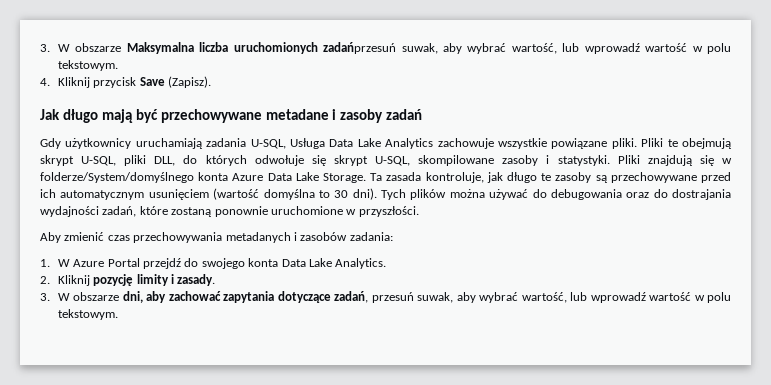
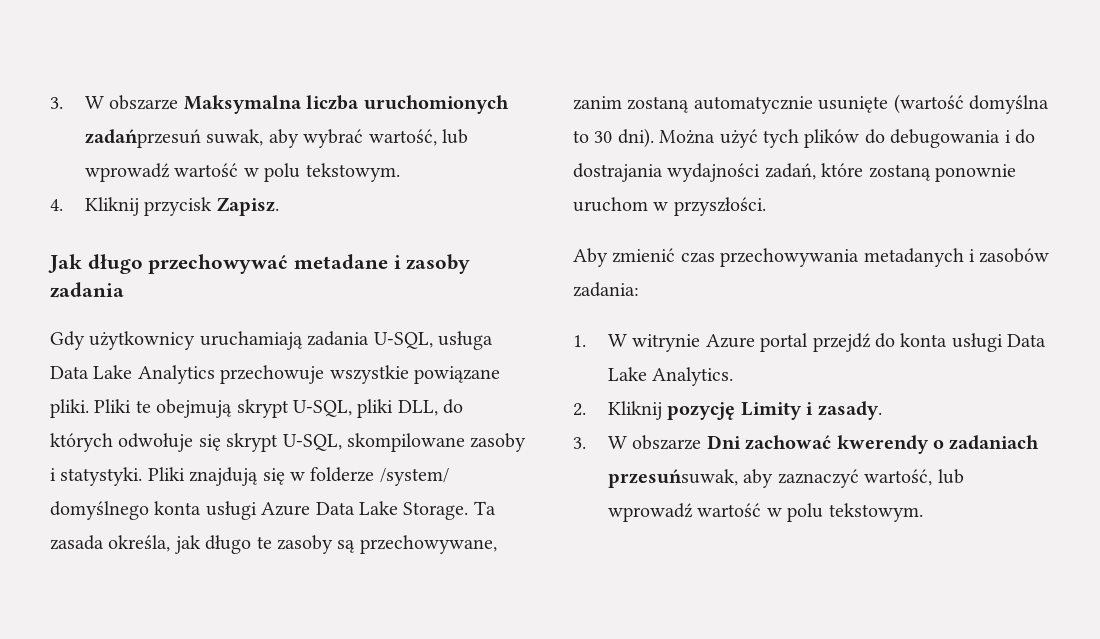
[139,76,212,88] Save (Zapisz). -> [216,197,279,216] Zapisz.
[101,109,262,123] mają być przechowywane -> [148,254,289,274] przechowywać
[386,109,423,120] zadań -> [50,282,124,298] zadania
[290,138,325,149] Usługa -> [437,331,493,350] usługa
[437,138,494,149] zachowuje -> [220,365,325,384] przechowuje
[40,172,229,183] folderze/System/domyślnego konta -> [310,467,449,486] [50,501,257,520] folderze /system/ domyślnego konta usługi
[425,172,484,183] kontroluje, -> [108,535,171,552] określa,
[610,172,731,183] [40,189,209,200] przechowywane przed ich automatycznym usunięciem -> [359,535,497,554] [573,96,889,114] przechowywane, zanim zostaną automatycznie usunięte
[381,189,529,200] Tych plików można używać -> [659,129,860,148] Można użyć tych plików
[626,192,650,198] oraz -> [1004,130,1011,143] i
[270,206,343,215] uruchomione -> [573,197,648,212] uruchom
[73,258,279,269] Azure Portal przejdź do swojego konta -> [632,333,1003,352] witrynie Azure portal przejdź do konta usługi
[136,274,169,286] limity -> [740,402,802,420] Limity
[122,291,519,303] dni, aby zachować zapytania dotyczące zadań, przesuń suwak, aby wybrać -> [706,435,1040,454] [608,469,859,488] Dni zachować kwerendy o zadaniach przesuńsuwak, aby zaznaczyć

